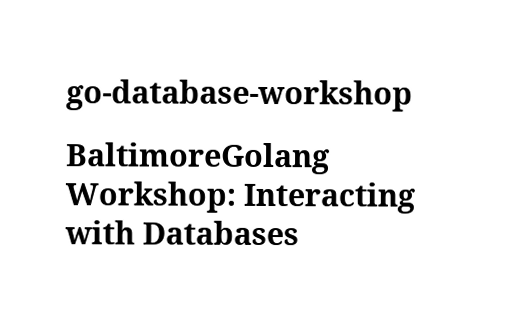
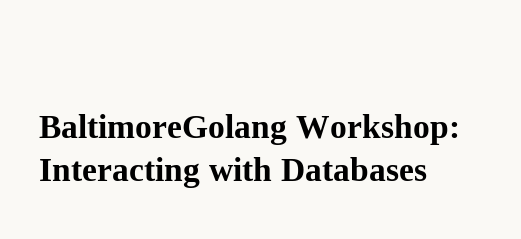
[66,79,413,112] go-database-workshop // -> (39, 129) none

